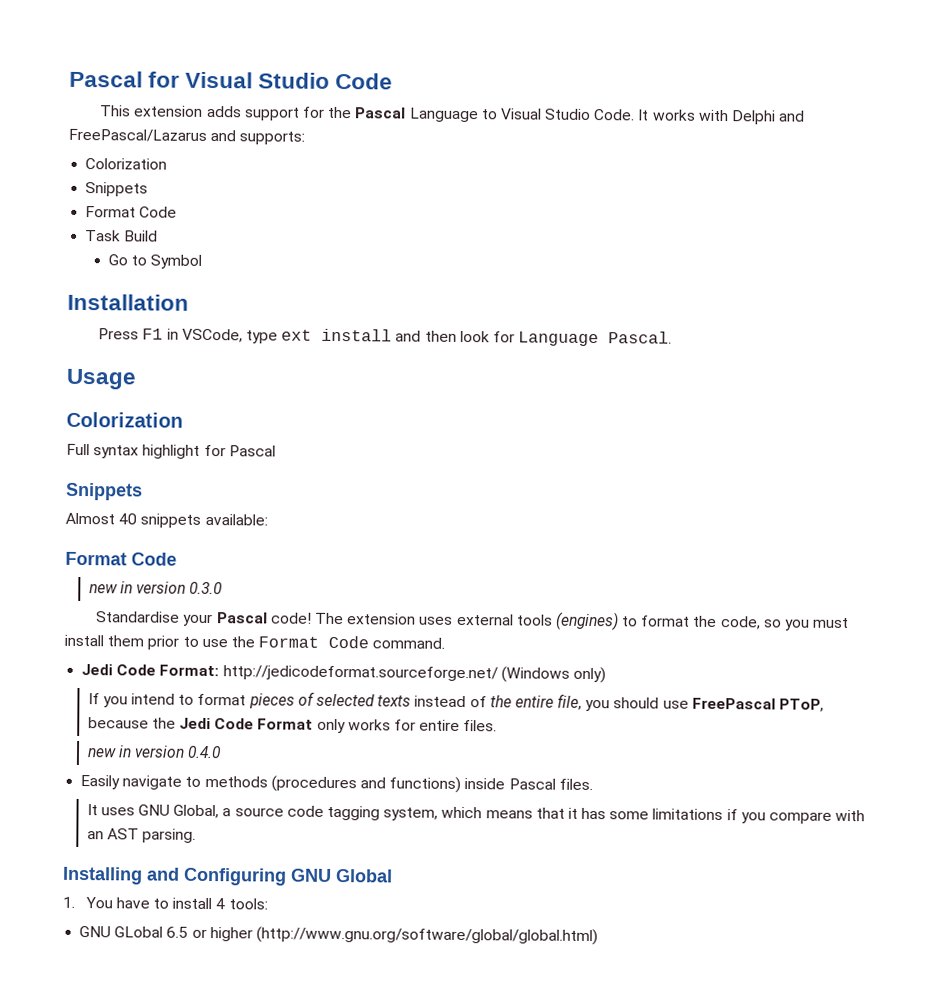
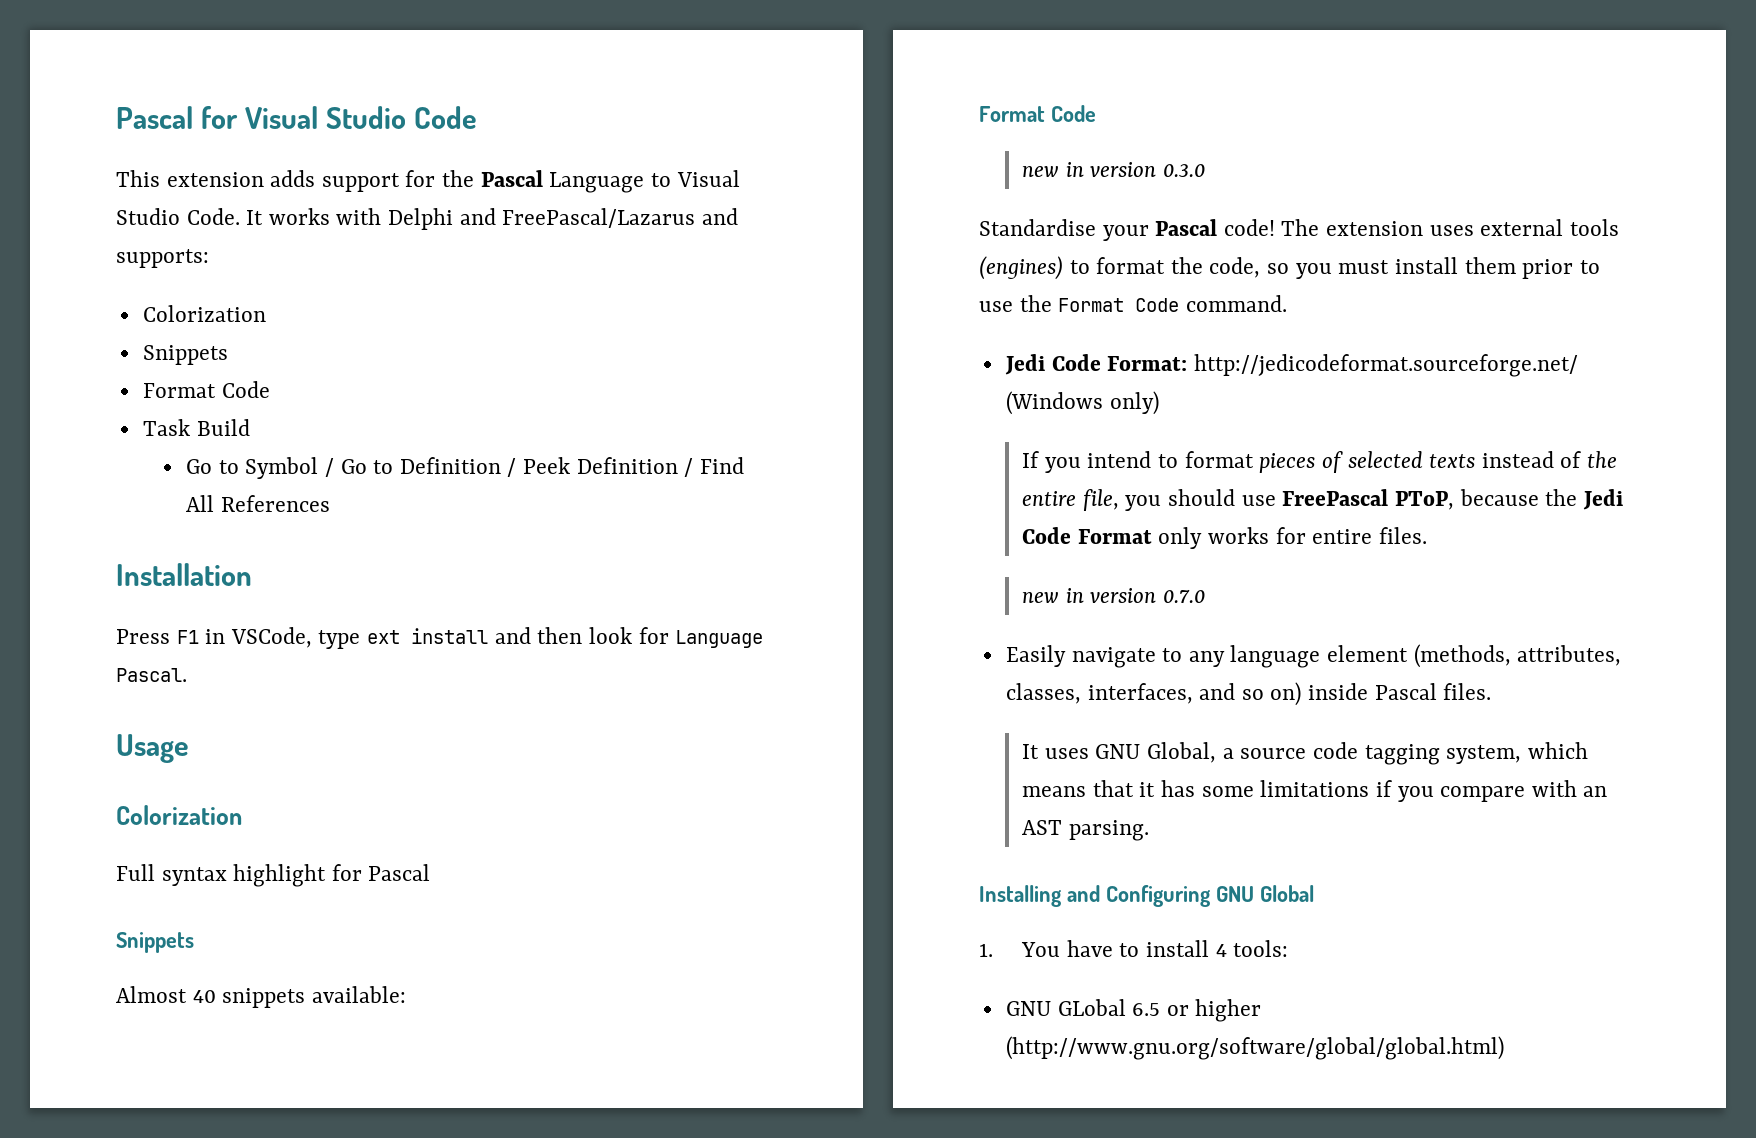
(203, 261) none -> [325,457,744,477] [186,495,330,512] / Go to Definition / Peek Definition / Find All References
[187,745,223,759] 0.4.0 -> [1163,589,1206,603] 0.7.0
[204,775,462,793] methods (procedures and functions) -> [1188,644,1622,668] [1005,682,1302,706] any language element (methods, attributes, classes, interfaces, and so on)

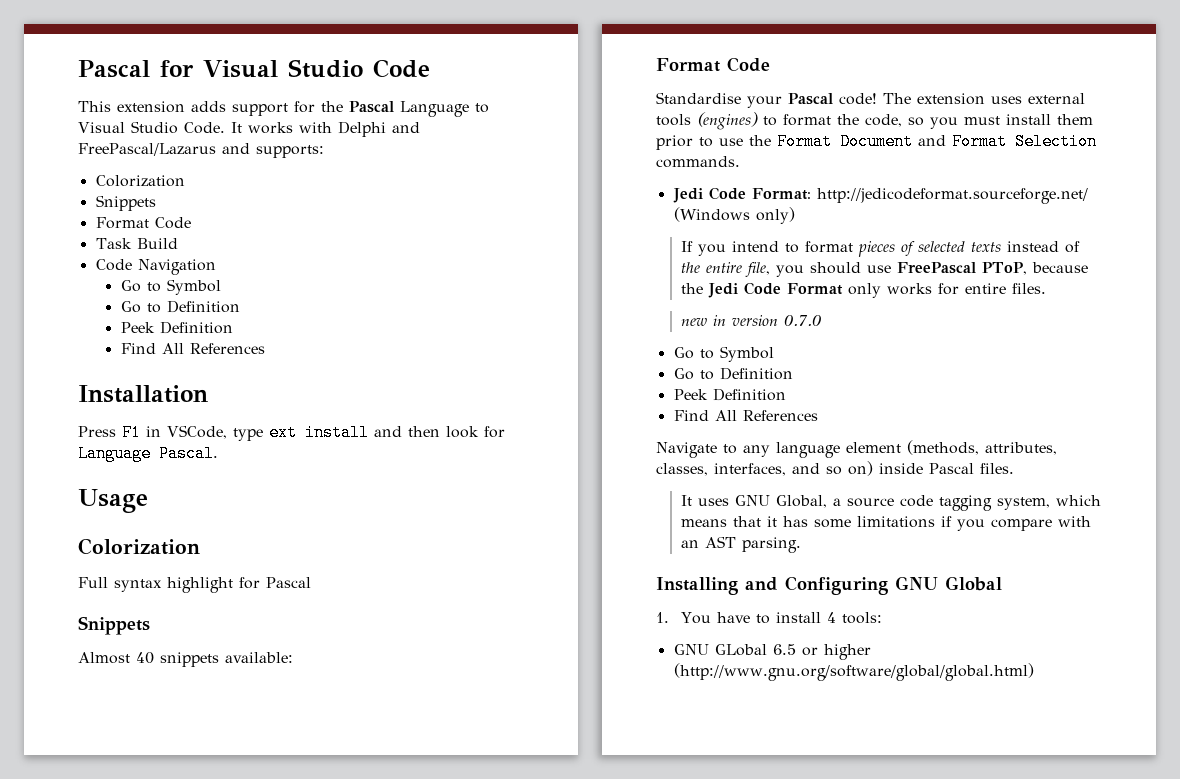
[186,457,694,479] // Go to Symbol / Go to Definition / Peek Definition / -> [95,259,216,275] [120,279,221,295] [120,300,240,313] [120,321,233,334] // Code Navigation // Go to Symbol // Go to Definition // Peek Definition //
[1022,162,1206,177] // new in version 0.3.0 -> (770, 64) none
[1135,295,1287,312] Code command. -> [840,133,1097,150] [656,156,740,168] Document and Format Selection commands.
[1005,645,1156,668] Easily navigate -> [673,346,774,362] [673,367,793,380] [673,388,786,401] [673,410,818,421] [656,442,717,458] Go to Symbol // Go to Definition // Peek Definition // Find All References // Navigate

